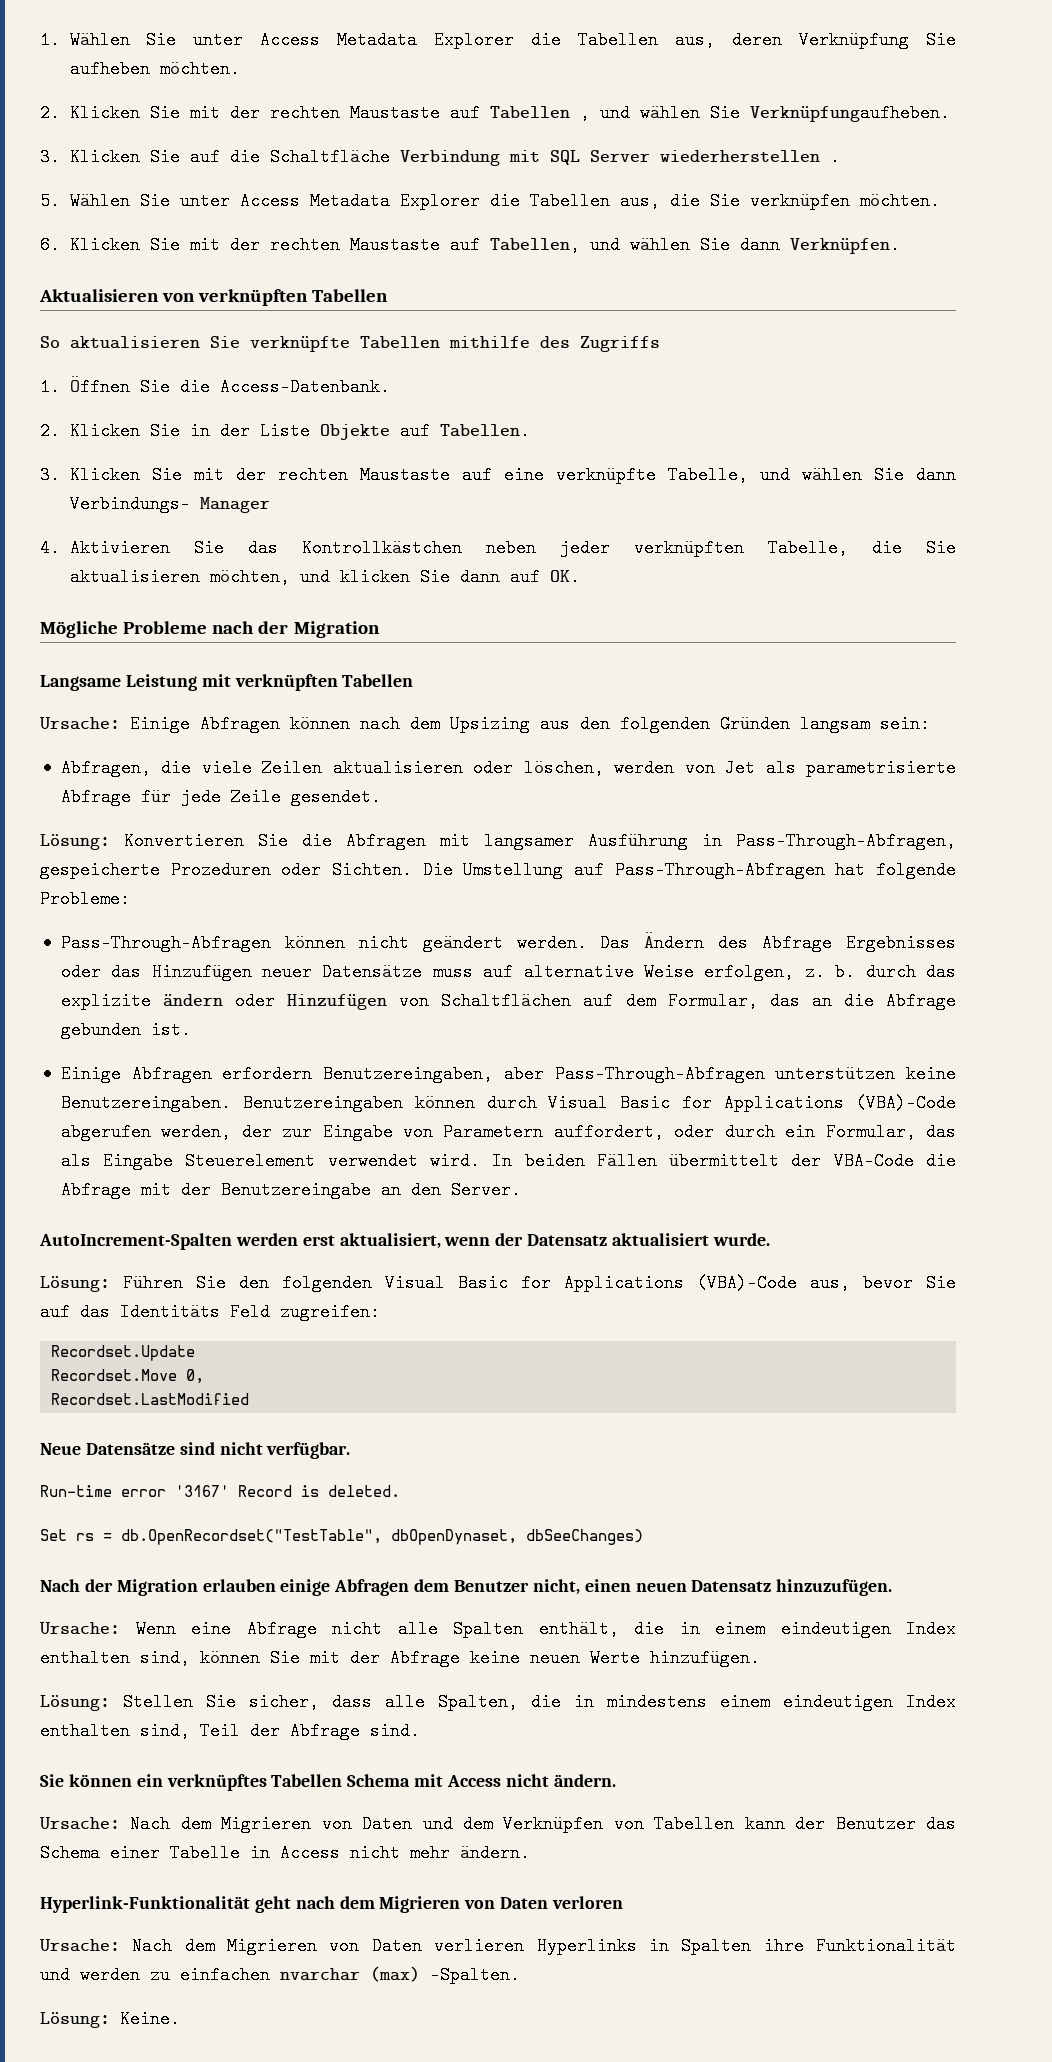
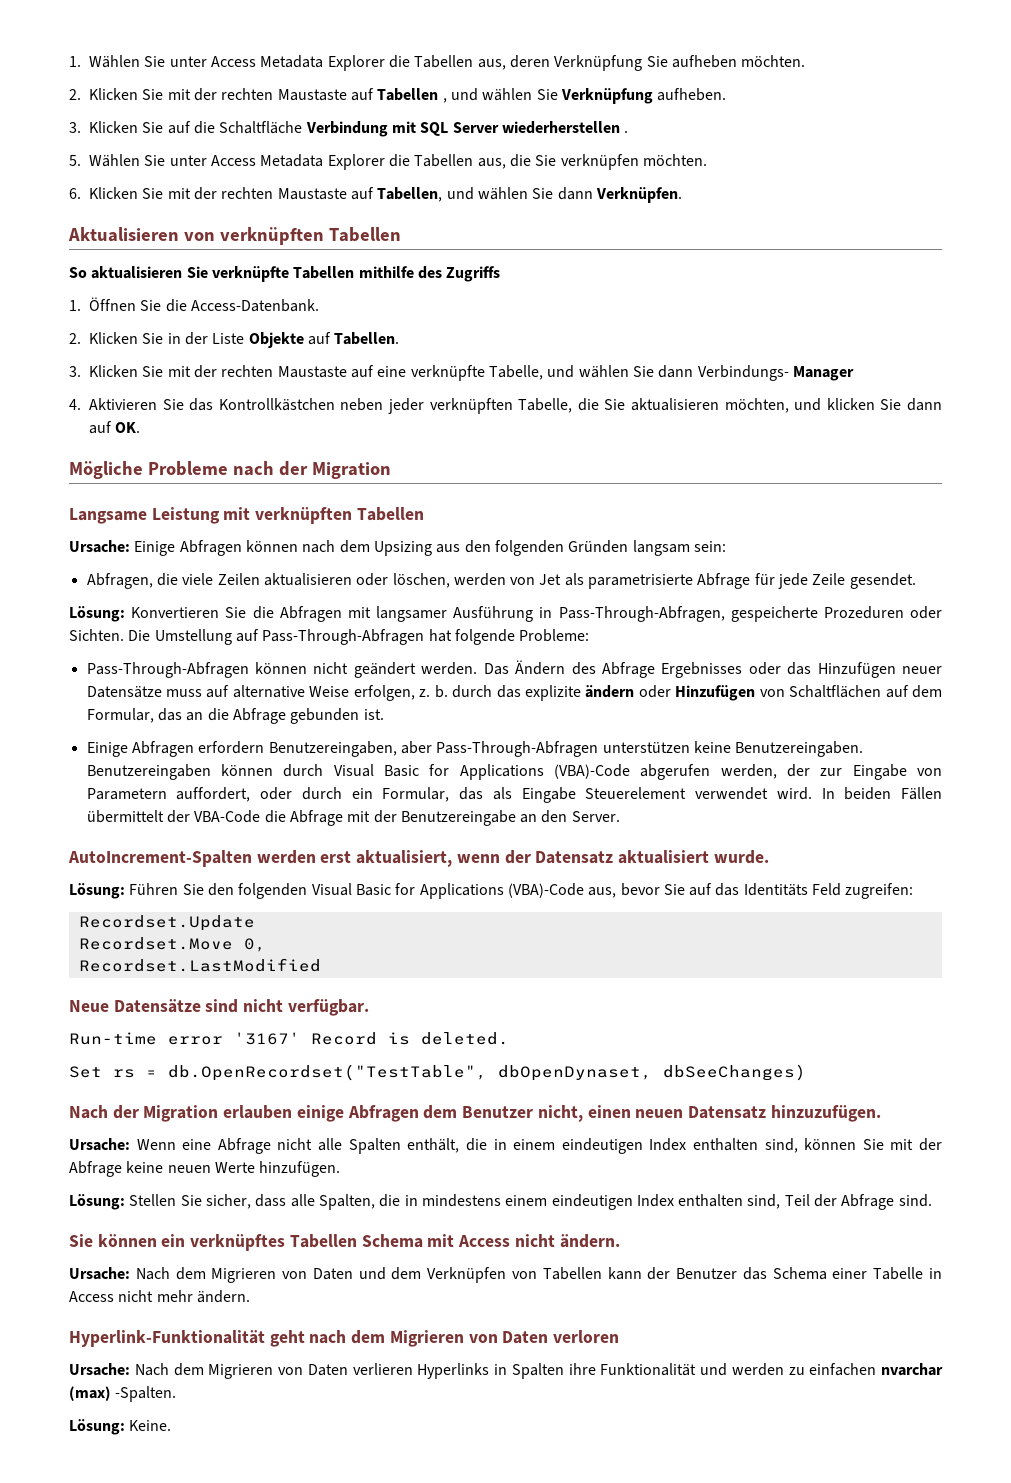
[749,104,950,122] Verknüpfungaufheben. -> [560,88,727,104] Verknüpfung aufheben.

